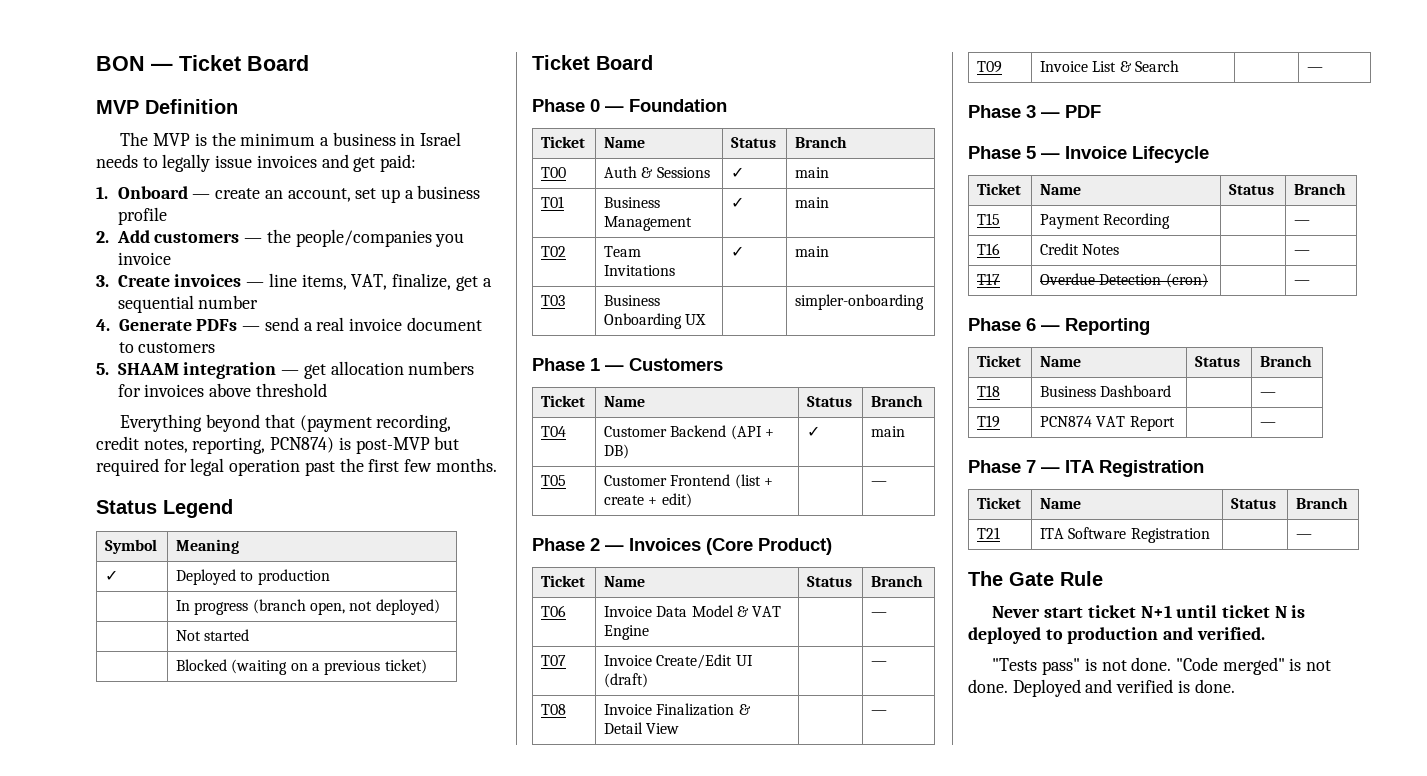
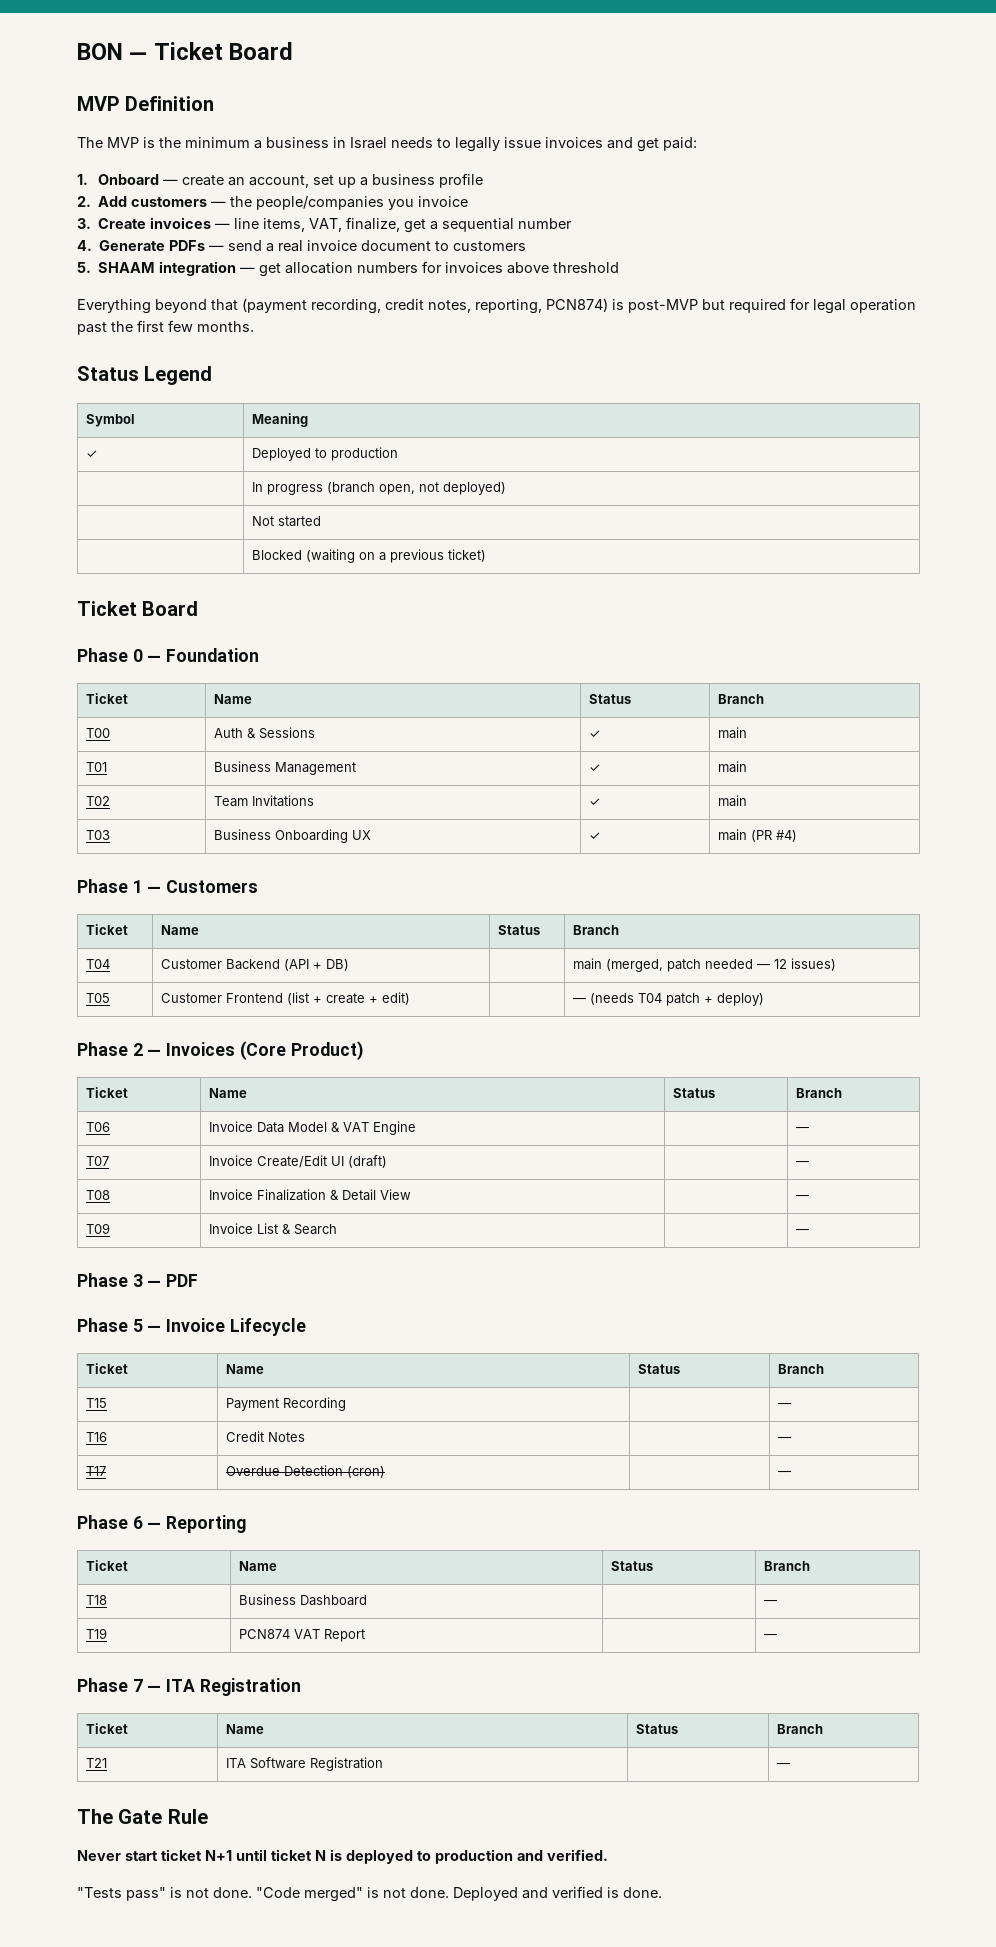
[795,294,925,310] | simpler-onboarding -> [588,832,601,840] [717,829,797,842] ✓ | main (PR #4)
[807,426,821,437] [871,426,906,437] ✓ | main -> [572,958,836,972] | main (merged, patch needed — 12 issues)
(888, 483) none -> [589,993,764,1006] (needs T04 patch + deploy)

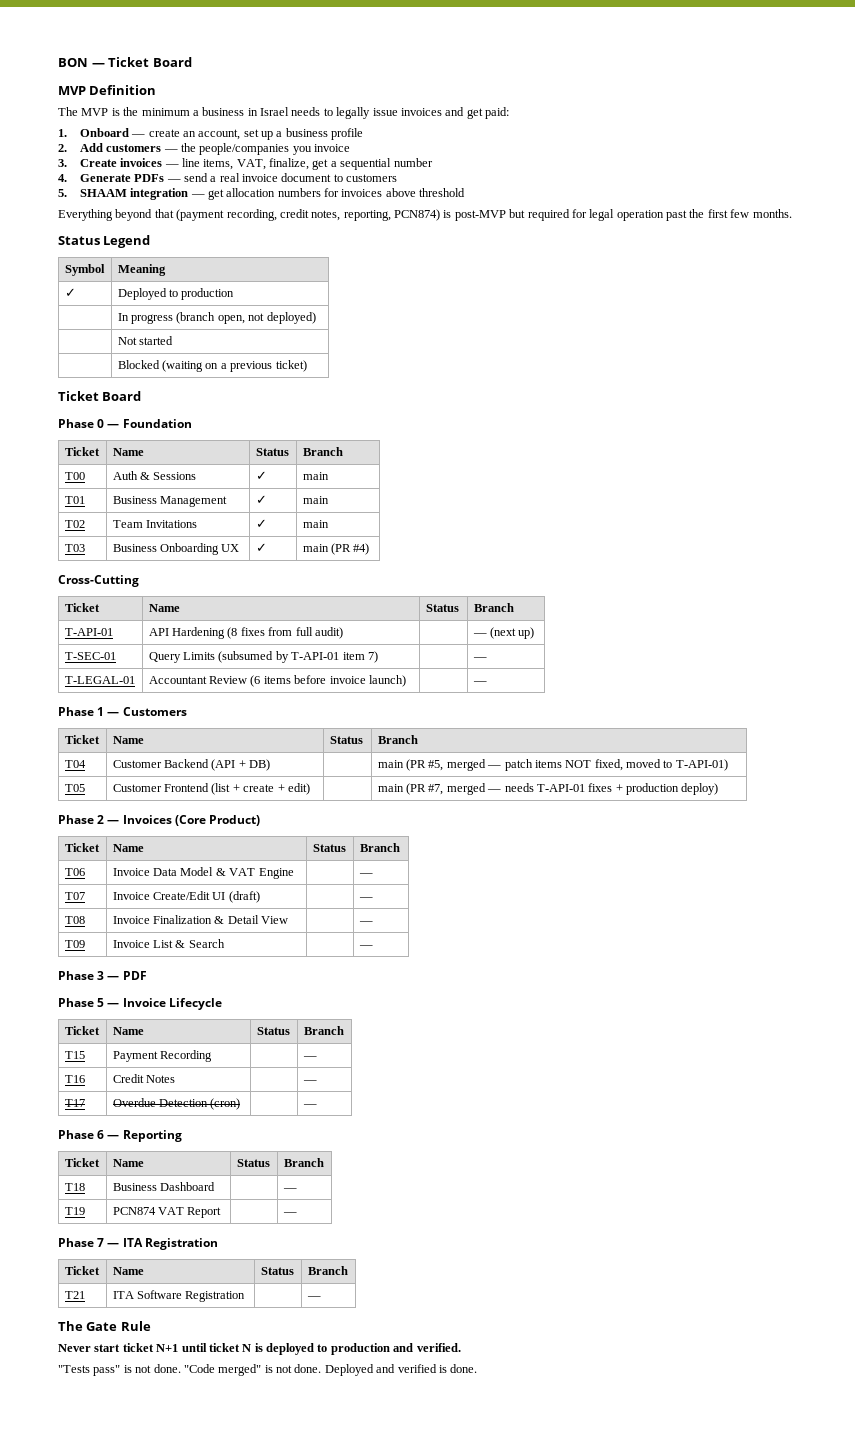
(797, 836) none -> [58,575,139,587] [64,603,100,612] [148,604,180,612] [425,604,459,612] [473,603,514,612] [64,628,113,636] [148,627,343,639] [472,627,535,639] [64,652,116,660] [148,651,378,663] [472,657,487,660] [64,676,135,684] [148,675,406,687] [472,681,487,684] // Cross-Cutting // Ticket | Name | Status | Branch // T-API-01 | API Hardening (8 fixes from full audit) | | — (next up) // T-SEC-01 | Query Limits (subsumed by T-API-01 item 7) | | — // T-LEGAL-01 | Accountant Review (6 items before invoice launch) | | —
[605,958,836,972] (merged, patch needed — 12 issues) -> [406,759,728,771] (PR #5, merged — patch items NOT fixed, moved to T-API-01)
[572,993,713,1006] — (needs T04 patch + -> [377,783,680,795] main (PR #7, merged — needs T-API-01 fixes + production

